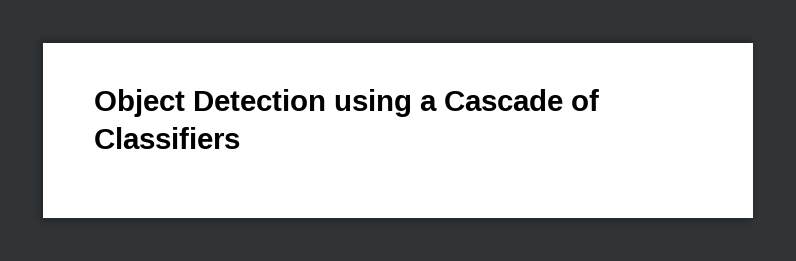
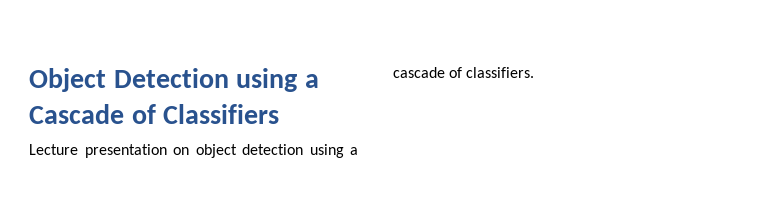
(240, 138) none -> [29,144,358,158] [393,67,535,78] // Lecture presentation on object detection using a cascade of classifiers.

